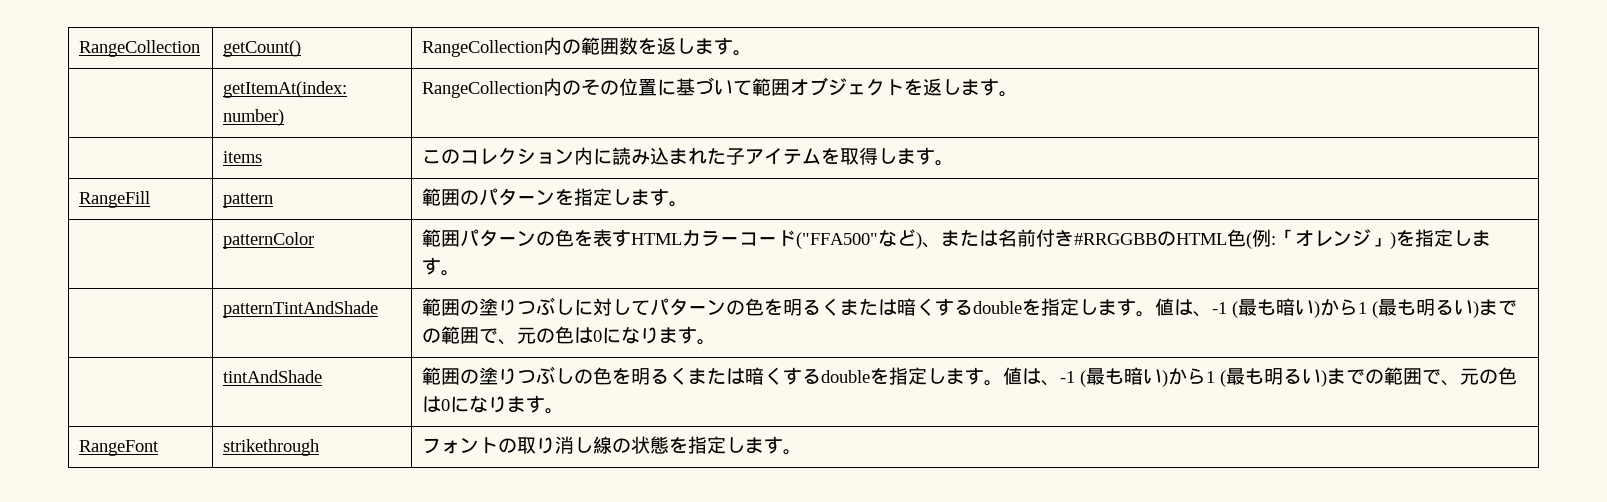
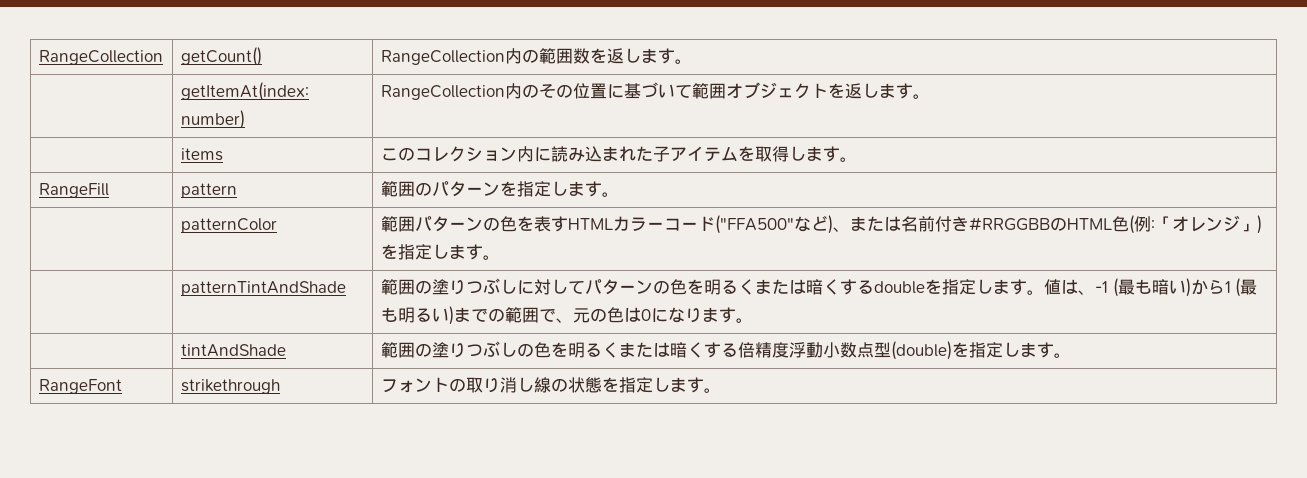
[821,367,1518,387] [422,396,508,413] doubleを指定します。値は、-1 (最も暗い)から1 (最も明るい)までの範囲で、元の色は0になり -> [737,341,1020,360] 倍精度浮動小数点型(double)を指定し

